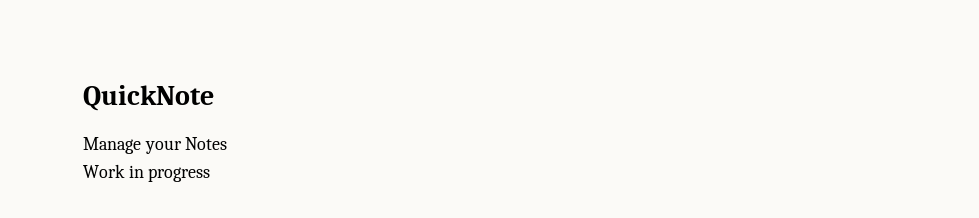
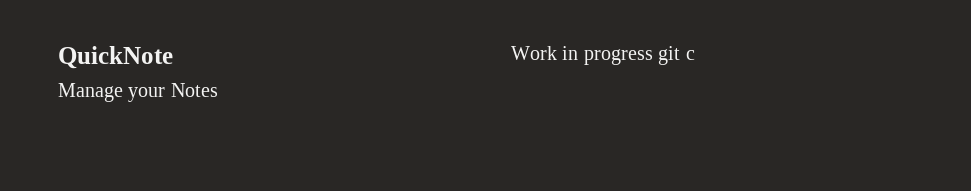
(211, 174) none -> [658,46,695,65] git c

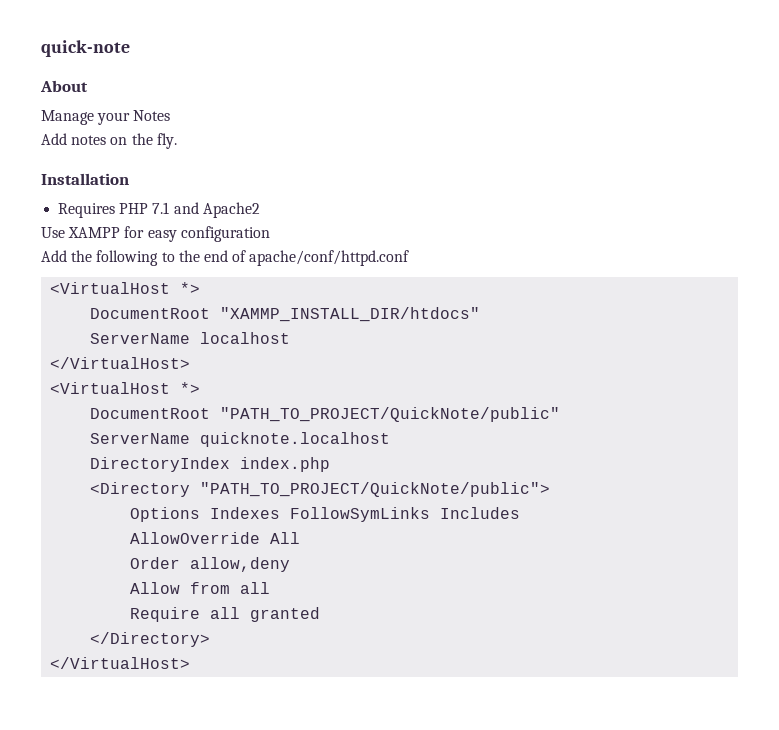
[58,46,173,69] QuickNote -> [41,40,130,57] [40,80,88,92] quick-note // About
[511,46,695,65] Work in progress git c -> [41,133,177,149] [41,173,129,185] [58,202,260,218] [41,226,270,242] [41,250,410,266] [50,282,201,294] [90,307,481,322] [90,332,291,344] [50,357,191,369] [50,382,201,394] [90,407,561,422] [90,432,391,447] [90,457,331,472] [90,482,551,497] [130,507,521,522] [130,532,301,544] [130,557,291,572] [130,582,271,594] [130,607,321,622] [90,632,211,647] [50,657,191,669] Add notes on the fly. // Installation // Requires PHP 7.1 and Apache2 // Use XAMPP for easy configuration // Add the following to the end of apache/conf/httpd.conf // <VirtualHost *> // DocumentRoot "XAMMP_INSTALL_DIR/htdocs" // ServerName localhost // </VirtualHost> // <VirtualHost *> // DocumentRoot "PATH_TO_PROJECT/QuickNote/public" // ServerName quicknote.localhost // DirectoryIndex index.php // <Directory "PATH_TO_PROJECT/QuickNote/public"> // Options Indexes FollowSymLinks Includes // AllowOverride All // Order allow,deny // Allow from all // Require all granted // </Directory> // </VirtualHost>

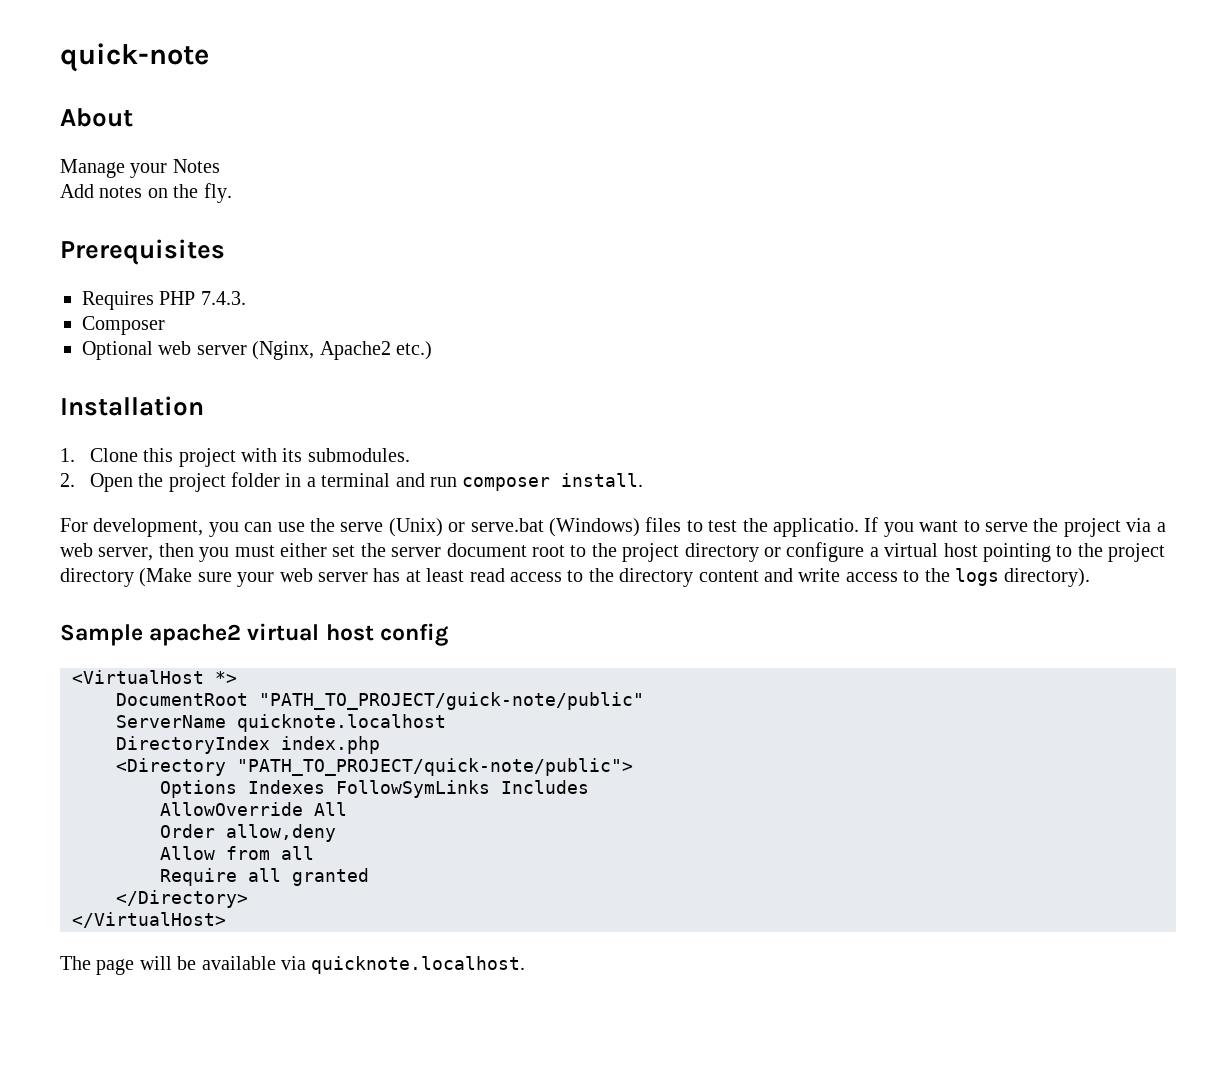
[41,173,129,185] Installation -> [60,239,225,265] Prerequisites
[152,202,260,218] [41,226,270,242] [41,250,410,266] [50,282,201,294] [90,307,481,322] [90,332,291,344] [50,357,191,369] [50,382,201,394] [90,407,561,422] 7.1 and Apache2 // Use XAMPP for easy configuration // Add the following to the end of apache/conf/httpd.conf // <VirtualHost *> // DocumentRoot "XAMMP_INSTALL_DIR/htdocs" // ServerName localhost // </VirtualHost> // <VirtualHost *> // DocumentRoot "PATH_TO_PROJECT/QuickNote/public" -> [200,291,246,305] [82,316,165,335] [82,341,432,360] [60,396,204,416] [60,448,410,467] [60,472,644,492] [60,517,1166,537] [60,542,1166,562] [60,568,1091,587] [60,623,448,646] [72,670,237,684] [116,692,644,710] 7.4.3. // Composer // Optional web server (Nginx, Apache2 etc.) // Installation // 1. Clone this project with its submodules. // 2. Open the project folder in a terminal and run composer install. // For development, you can use the serve (Unix) or serve.bat (Windows) files to test the applicatio. If you want to serve the project via a web server, then you must either set the server document root to the project directory or configure a virtual host pointing to the project directory (Make sure your web server has at least read access to the directory content and write access to the logs directory). // Sample apache2 virtual host config // <VirtualHost *> // DocumentRoot "PATH_TO_PROJECT/guick-note/public"
[200,482,551,497] "PATH_TO_PROJECT/QuickNote/public"> -> [237,758,633,776] "PATH_TO_PROJECT/quick-note/public">
(191, 663) none -> [60,956,526,975] // The page will be available via quicknote.localhost.

